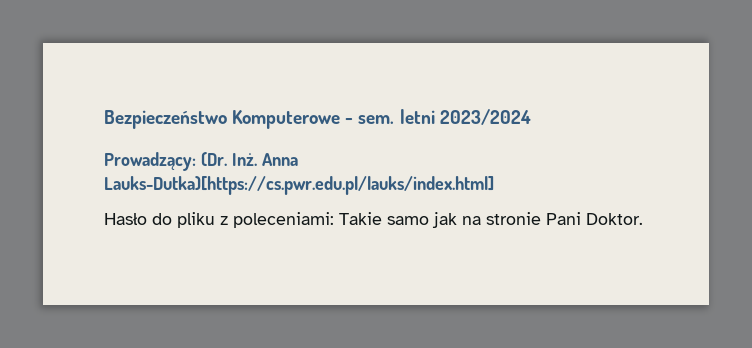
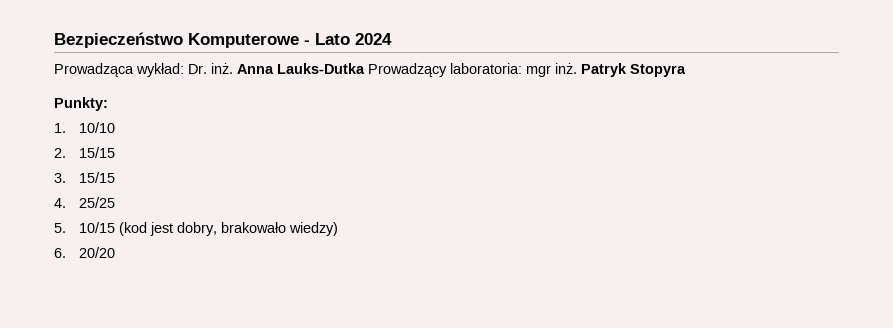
[358,109,531,125] [104,152,298,171] [104,176,494,195] [104,212,643,228] sem. letni 2023/2024 // Prowadzący: (Dr. Inż. Anna Lauks-Dutka)[https://cs.pwr.edu.pl/lauks/index.html] // Hasło do pliku z poleceniami: Takie samo jak na stronie Pani Doktor. -> [315,33,392,45] [54,63,686,77] [54,97,108,111] [54,122,116,133] [54,147,116,158] [54,172,116,183] [54,197,116,208] [54,222,339,236] [54,247,116,258] Lato 2024 // Prowadząca wykład: Dr. inż. Anna Lauks-Dutka Prowadzący laboratoria: mgr inż. Patryk Stopyra // Punkty: // 1. 10/10 // 2. 15/15 // 3. 15/15 // 4. 25/25 // 5. 10/15 (kod jest dobry, brakowało wiedzy) // 6. 20/20

